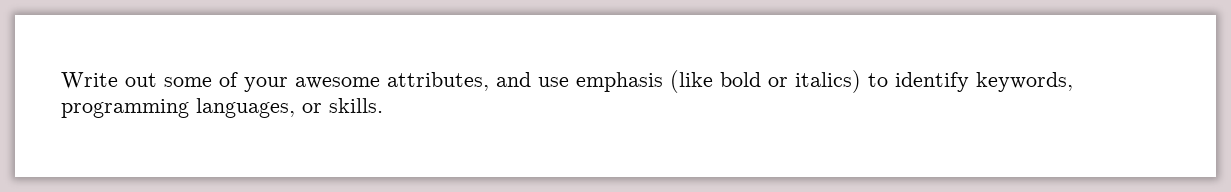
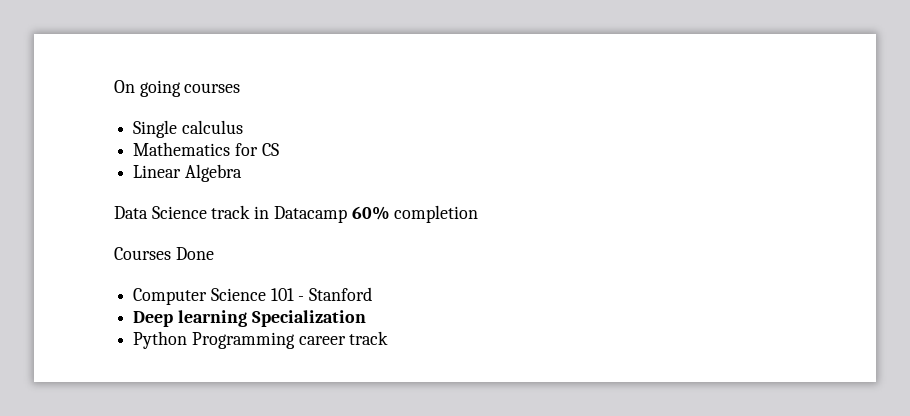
[61,70,1073,93] [61,98,383,118] Write out some of your awesome attributes, and use emphasis (like bold or italics) to identify keywords, programming languages, or skills. -> [114,80,241,97] [133,120,243,138] [133,142,279,156] [133,164,242,182] [114,205,479,223] [114,247,214,260] [133,287,373,305] [133,310,366,327] [133,331,389,349] On going courses // Single calculus // Mathematics for CS // Linear Algebra // Data Science track in Datacamp 60% completion // Courses Done // Computer Science 101 - Stanford // Deep learning Specialization // Python Programming career track

